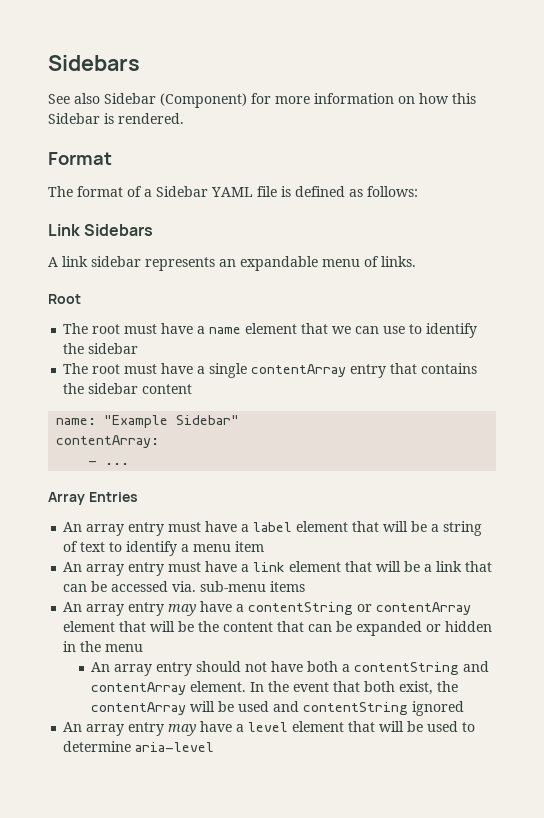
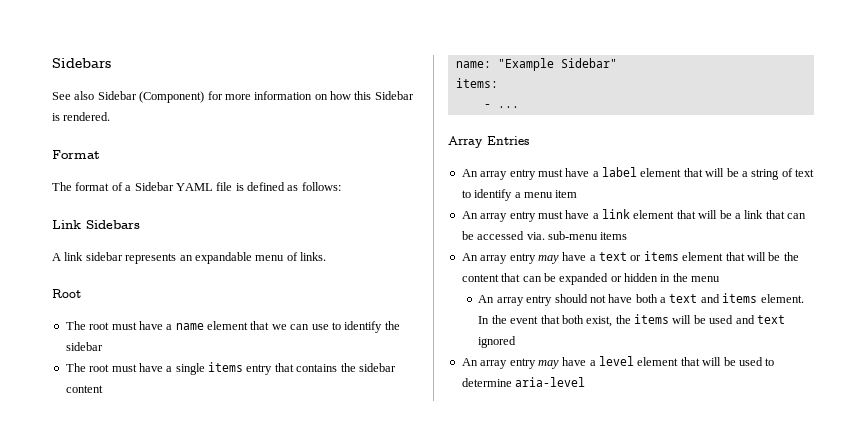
[251,364,347,377] contentArray -> [208,362,243,372] items
[56,435,160,448] contentArray: -> [455,78,498,88] items:
[248,602,472,615] contentString or contentArray -> [599,251,679,261] text or items
[354,661,490,675] [91,682,187,695] contentString and contentArray -> [669,293,758,303] text and items
[91,702,187,715] contentArray -> [634,314,670,324] items
[303,702,409,715] contentString -> [756,315,785,324] text

